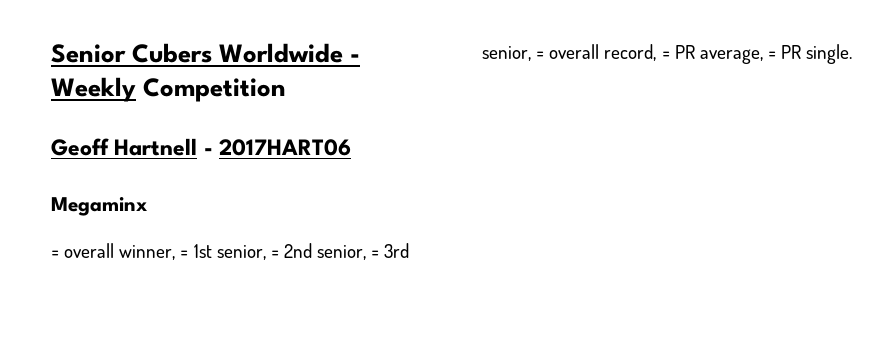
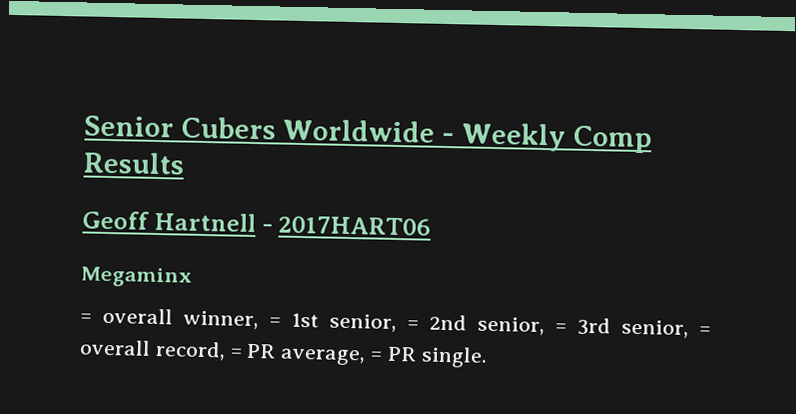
[143,78,287,102] Competition -> [573,125,653,154] [83,151,185,175] Comp Results

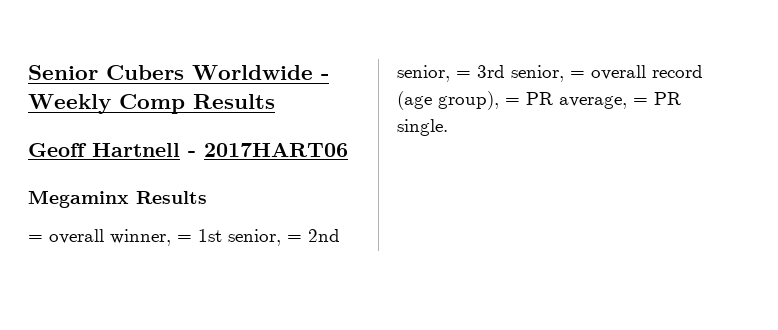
(192, 277) none -> [136,191,207,204] Results
[154,340,226,361] record, -> [652,65,703,78] [397,91,499,110] record (age group),

